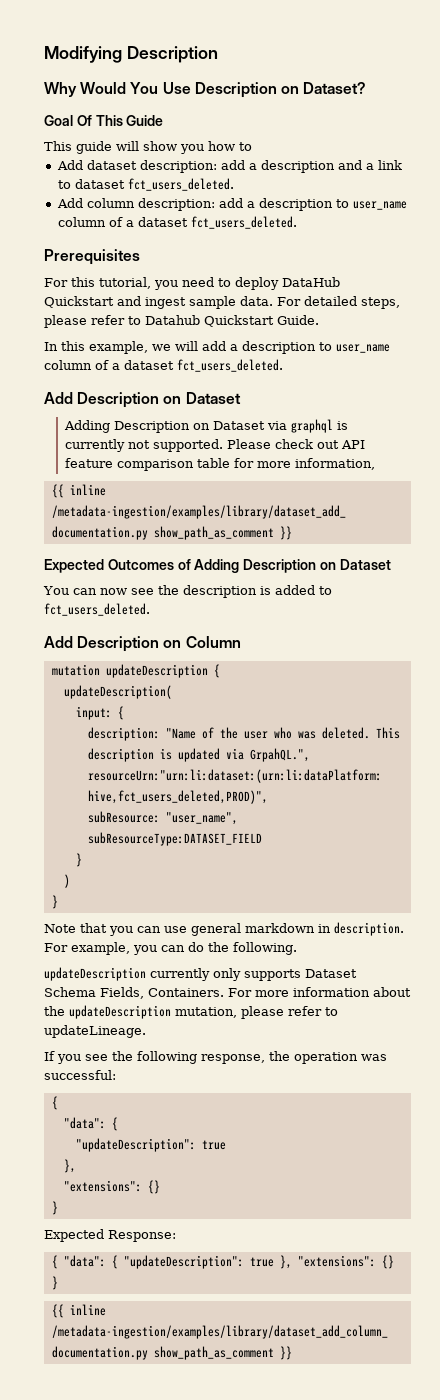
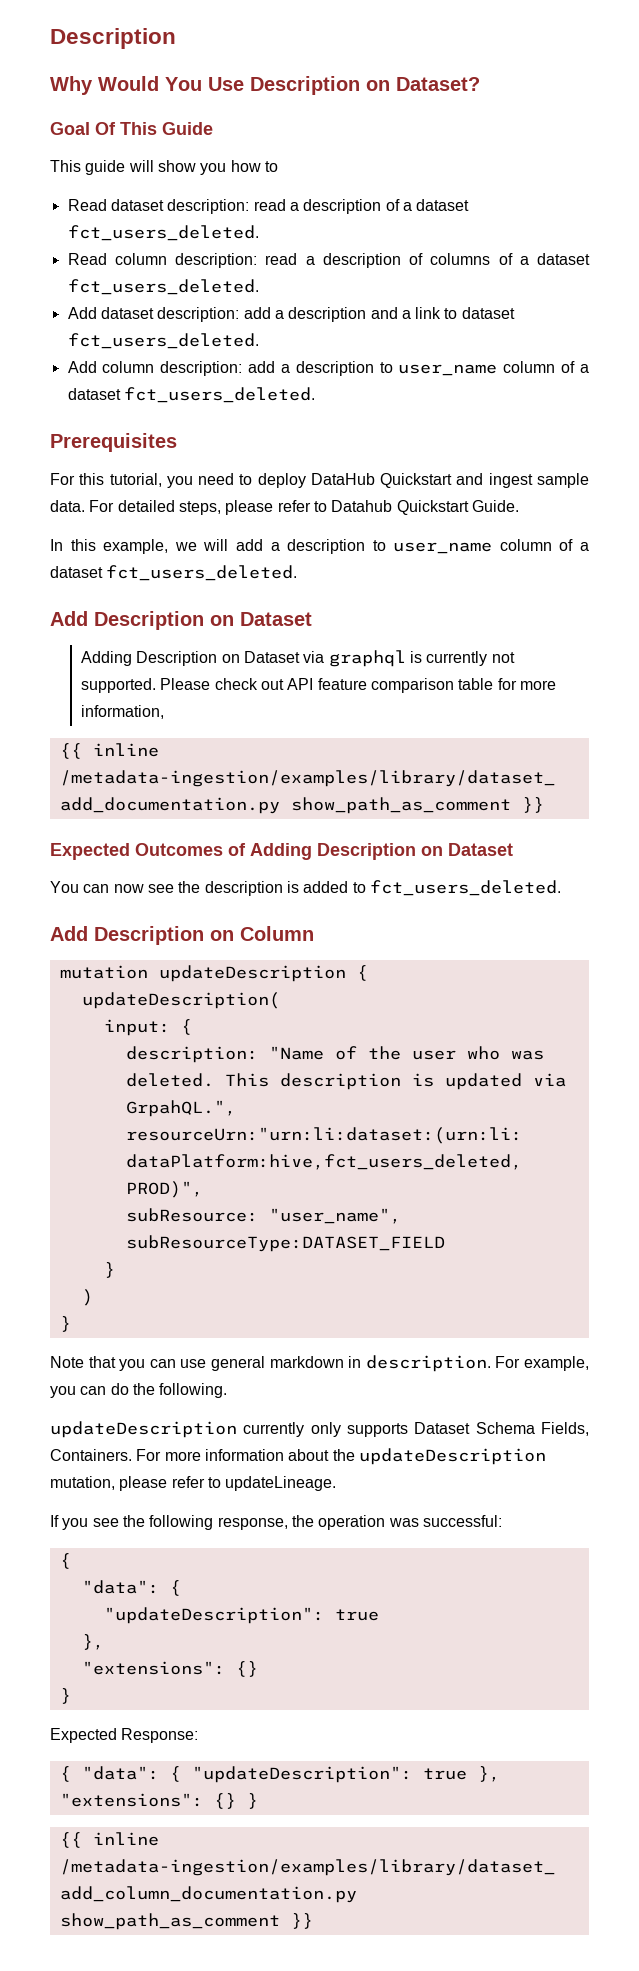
[44,46,122,63] Modifying -> (50, 38) none
(252, 146) none -> [67,199,470,214] [67,225,259,241] [67,253,590,268] [67,279,259,295] // Read dataset description: read a description of a dataset fct_users_deleted. // Read column description: read a description of columns of a dataset fct_users_deleted.

